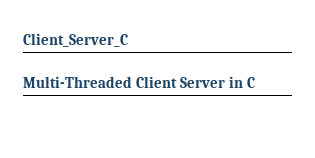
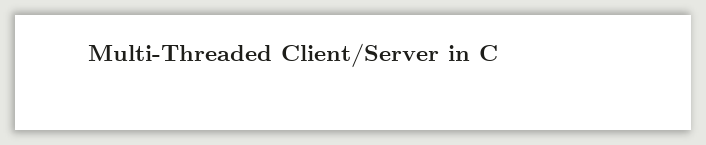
[23,33,128,47] [23,76,226,88] Client_Server_C // Multi-Threaded Client Server -> [88,43,439,68] Multi-Threaded Client/Server

